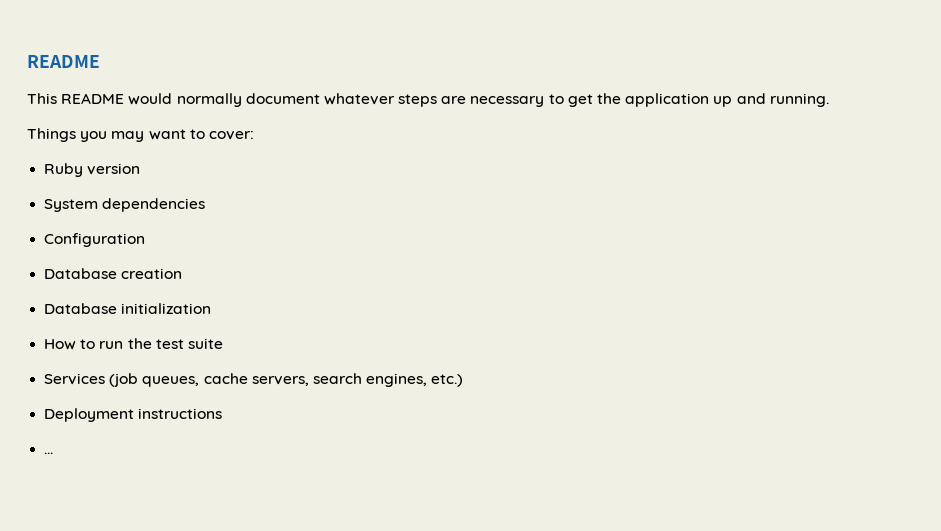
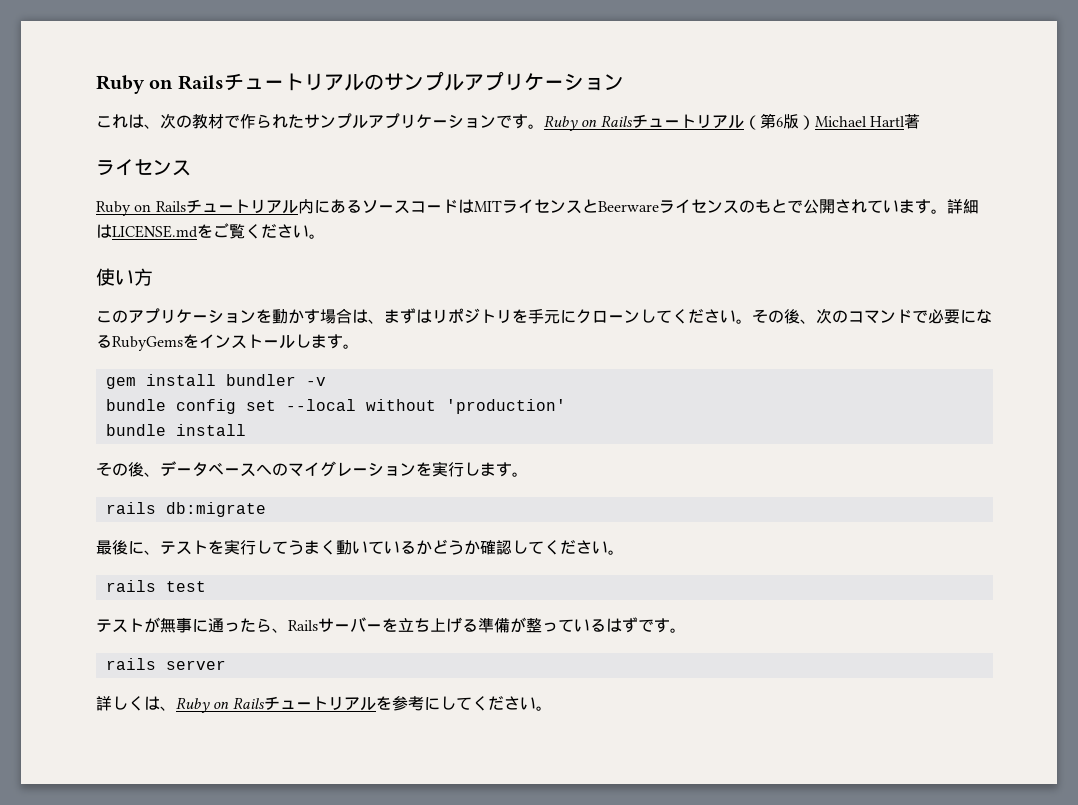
[27,55,100,68] [27,93,829,107] [27,128,254,142] [44,163,141,177] [44,198,206,212] [44,233,146,247] [44,268,183,279] [44,303,212,314] [44,338,223,350] [44,373,464,387] [44,408,223,422] [44,452,54,454] README // This README would normally document whatever steps are necessary to get the application up and running. // Things you may want to cover: // Ruby version // System dependencies // Configuration // Database creation // Database initialization // How to run the test suite // Services (job queues, cache servers, search engines, etc.) // Deployment instructions // ... -> [96,71,624,94] [96,113,920,131] [96,159,191,176] [96,199,979,216] [96,223,325,239] [96,268,153,286] [96,308,992,324] [96,334,359,351] [105,374,326,389] [105,399,566,414] [105,424,246,436] [96,461,528,477] [105,502,266,517] [96,539,624,555] [105,580,206,592] [96,617,686,633] [105,658,226,670] [96,696,552,713] Ruby on Railsチュートリアルのサンプルアプリケーション // これは、次の教材で作られたサンプルアプリケーションです。Ruby on Railsチュートリアル（第6版）Michael Hartl著 // ライセンス // Ruby on Railsチュートリアル内にあるソースコードはMITライセンスとBeerwareライセンスのもとで公開されています。詳細はLICENSE.mdをご覧ください。 // 使い方 // このアプリケーションを動かす場合は、まずはリポジトリを手元にクローンしてください。その後、次のコマンドで必要になるRubyGemsをインストールします。 // gem install bundler -v // bundle config set --local without 'production' // bundle install // その後、データベースへのマイグレーションを実行します。 // rails db:migrate // 最後に、テストを実行してうまく動いているかどうか確認してください。 // rails test // テストが無事に通ったら、Railsサーバーを立ち上げる準備が整っているはずです。 // rails server // 詳しくは、Ruby on Railsチュートリアルを参考にしてください。

